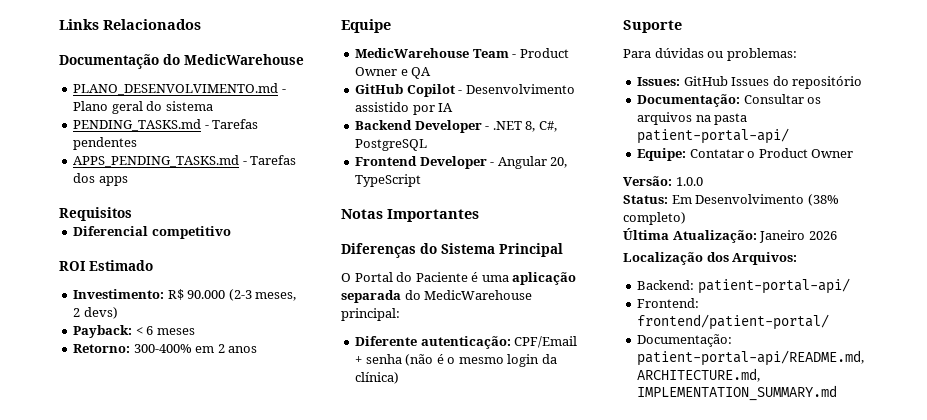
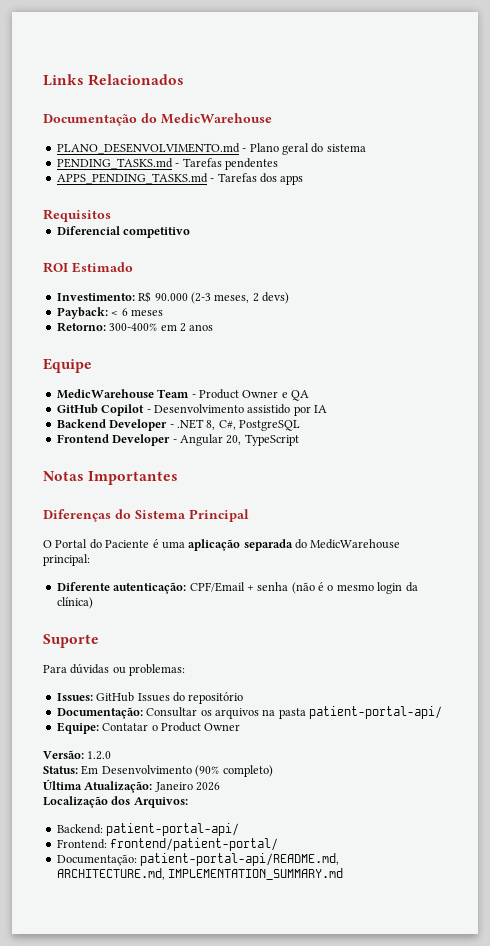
[675,177,703,186] 1.0.0 -> [87,751,112,760] 1.2.0
[807,194,839,206] (38% -> [195,765,220,777] (90%

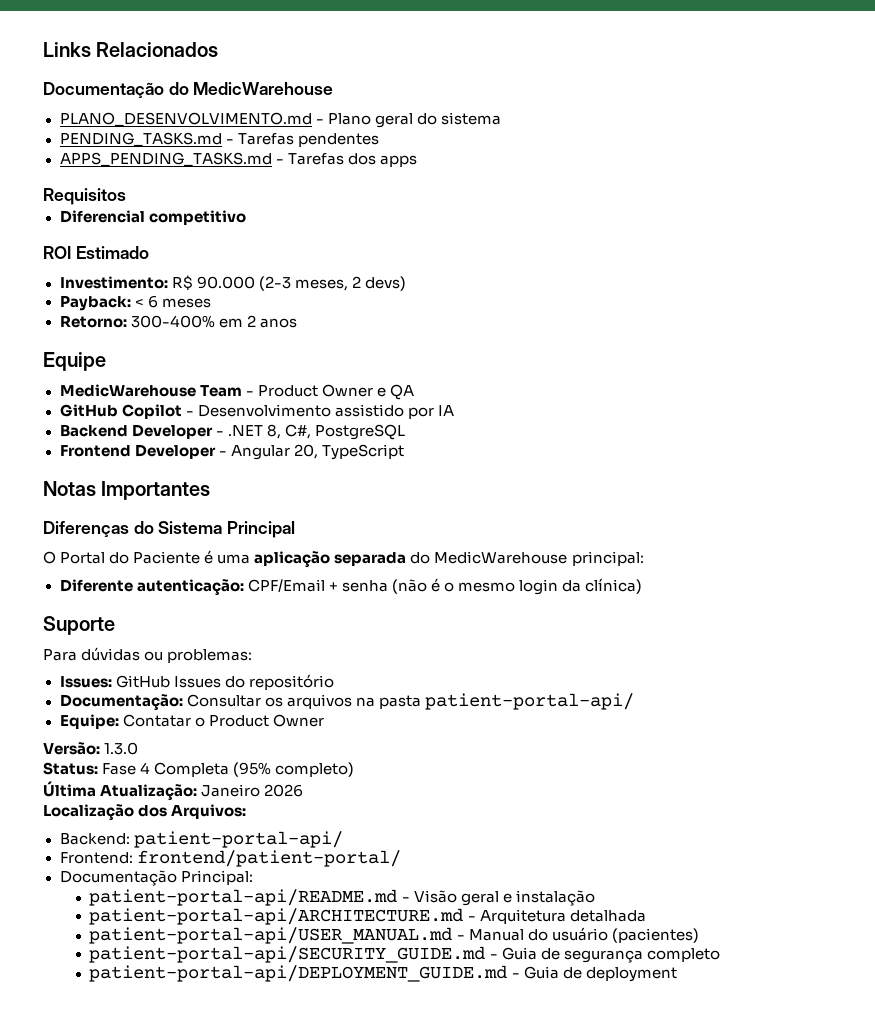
[87,751,112,760] 1.2.0 -> [104,742,139,755] 1.3.0
[81,765,220,777] Em Desenvolvimento (90% -> [102,762,272,777] Fase 4 Completa (95%
[56,853,340,866] [56,868,344,880] Documentação: patient-portal-api/README.md, ARCHITECTURE.md, IMPLEMENTATION_SUMMARY.md -> [59,870,253,886] [89,889,595,906] [89,908,646,925] [89,927,699,944] [89,946,720,963] [89,965,677,982] Documentação Principal: // patient-portal-api/README.md - Visão geral e instalação // patient-portal-api/ARCHITECTURE.md - Arquitetura detalhada // patient-portal-api/USER_MANUAL.md - Manual do usuário (pacientes) // patient-portal-api/SECURITY_GUIDE.md - Guia de segurança completo // patient-portal-api/DEPLOYMENT_GUIDE.md - Guia de deployment

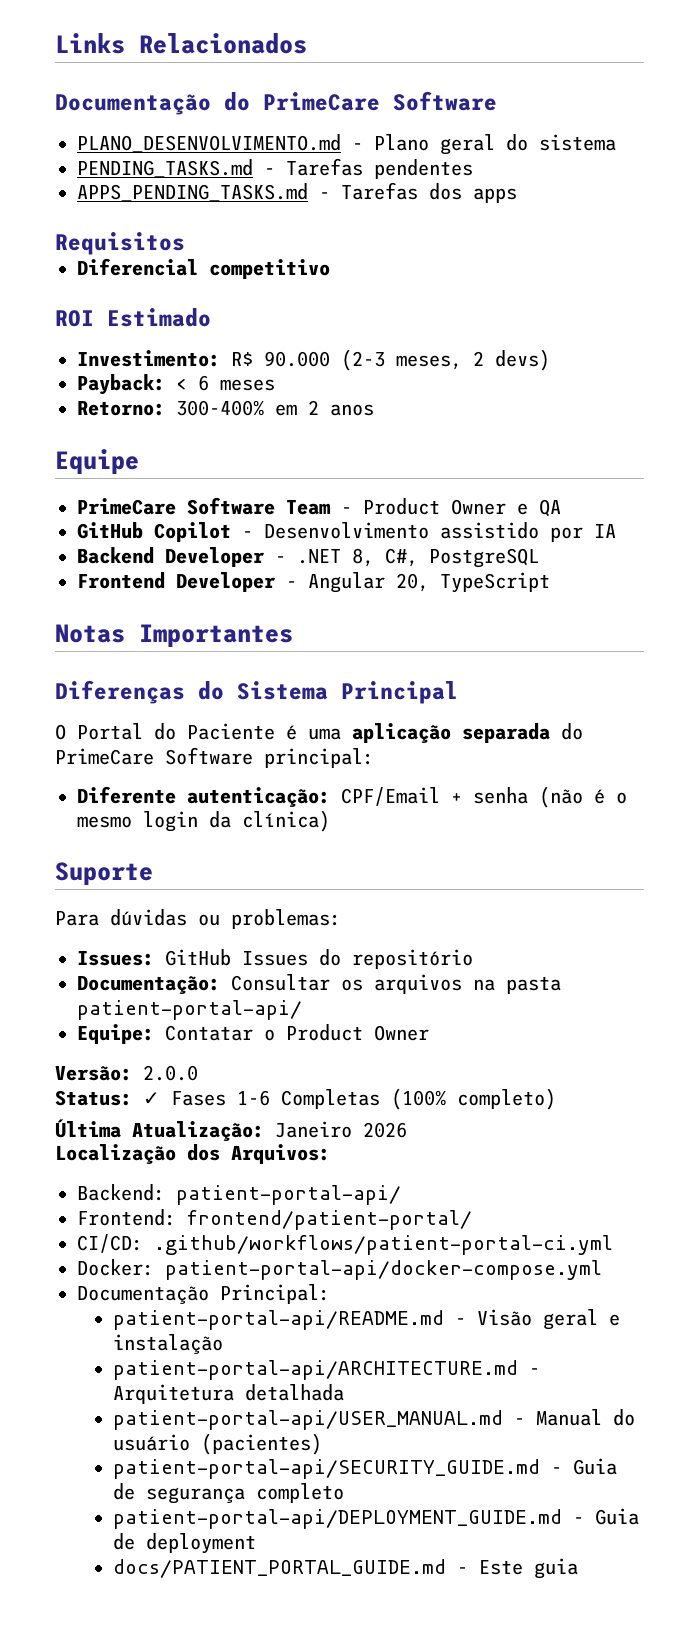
[193,82,334,95] MedicWarehouse -> [263,91,497,111] PrimeCare Software
[59,384,196,397] MedicWarehouse -> [77,497,275,515] PrimeCare Software
[434,551,568,564] MedicWarehouse -> [55,747,253,765] PrimeCare Software
[104,742,139,755] 1.3.0 -> [143,1065,198,1081] 2.0.0
[102,762,272,777] Fase 4 Completa (95% -> [143,1088,446,1110] ✓ Fases 1-6 Completas (100%
(401, 858) none -> [77,1234,613,1255] [77,1259,602,1280] // CI/CD: .github/workflows/patient-portal-ci.yml // Docker: patient-portal-api/docker-compose.yml
(677, 974) none -> [113,1558,579,1579] // docs/PATIENT_PORTAL_GUIDE.md - Este guia

